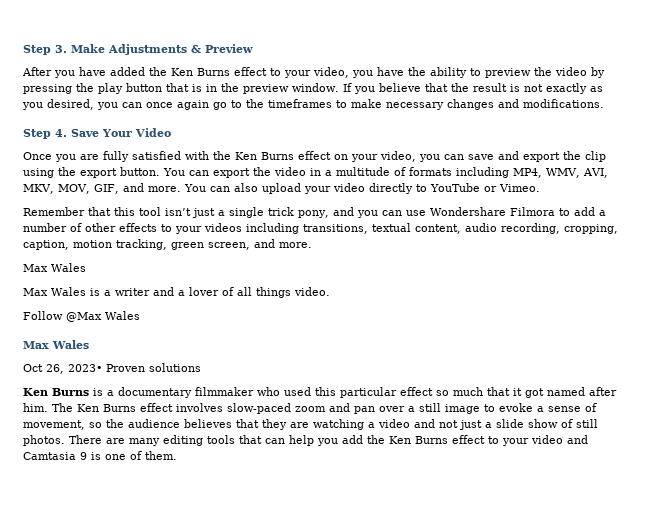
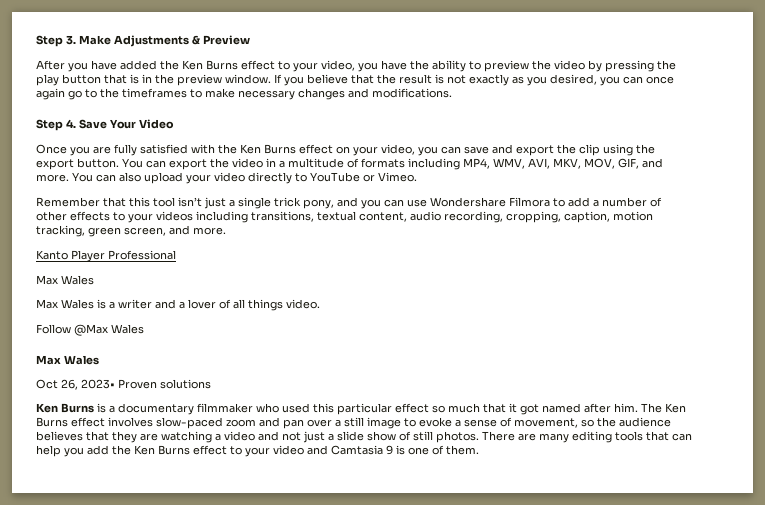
(312, 245) none -> [36,250,176,262] // Kanto Player Professional

